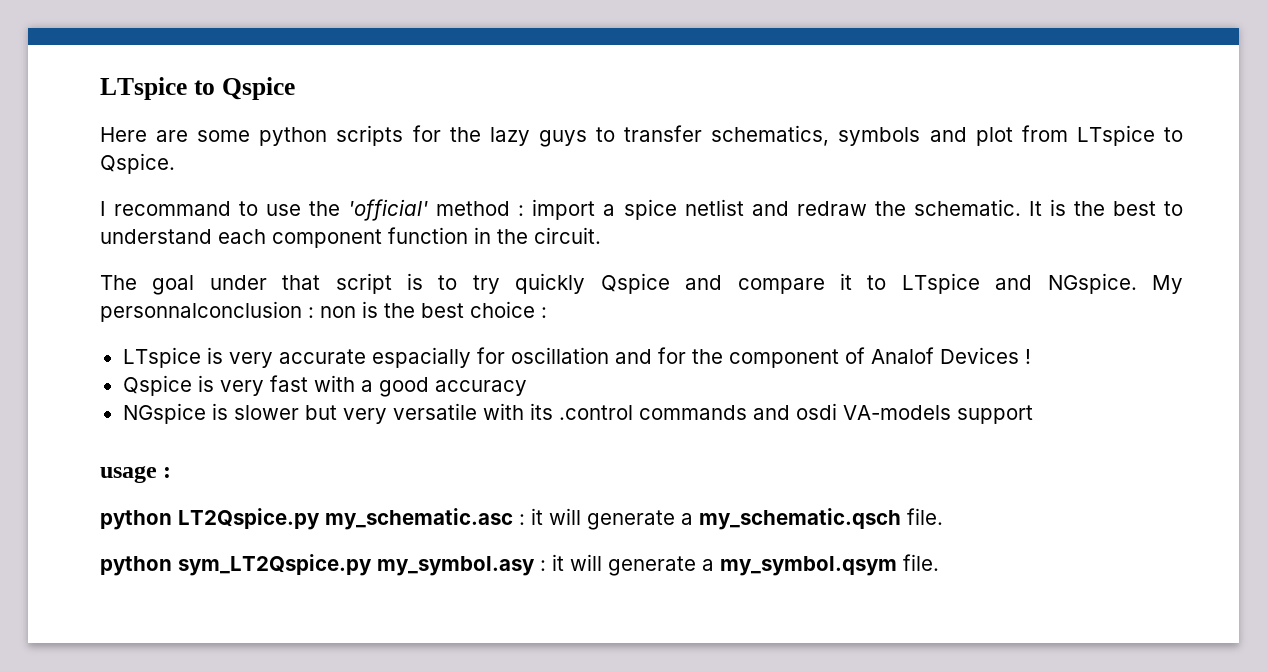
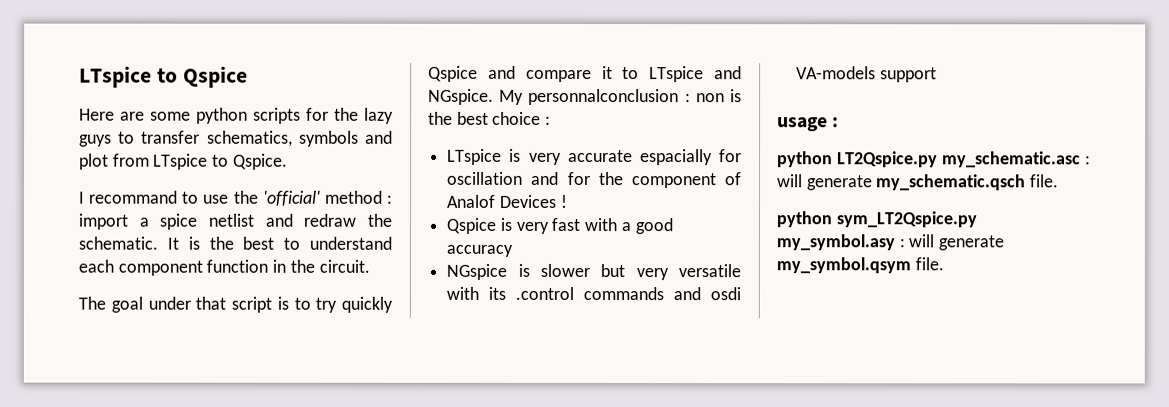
[531,508,693,530] it will generate a -> [777,174,873,191] will generate
[552,554,714,576] it will generate a -> [908,234,1005,251] will generate

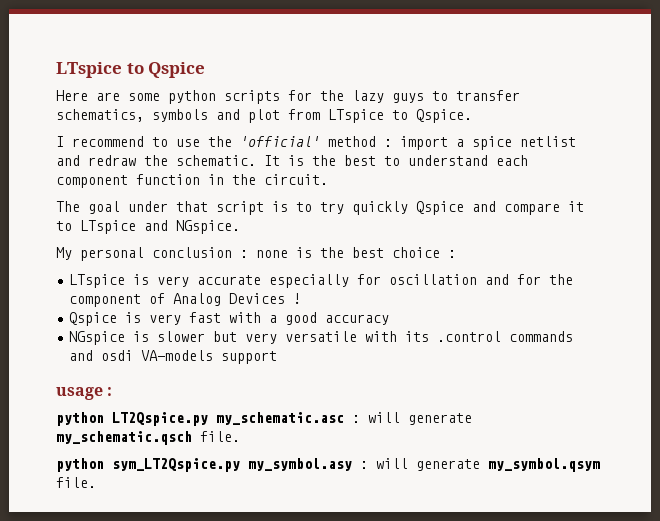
[88,190,179,204] recommand -> [72,136,144,147] recommend
[499,88,725,106] My personnalconclusion : non -> [56,247,288,261] // My personal conclusion : none
[639,149,713,166] espacially -> [269,274,350,288] especially
[446,194,497,208] Analof -> [173,293,222,306] Analog

